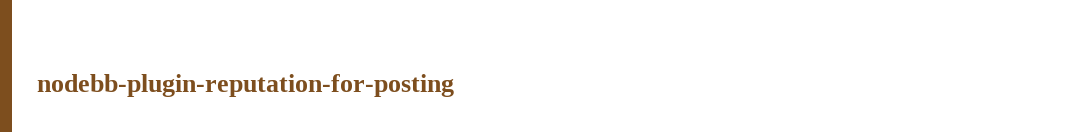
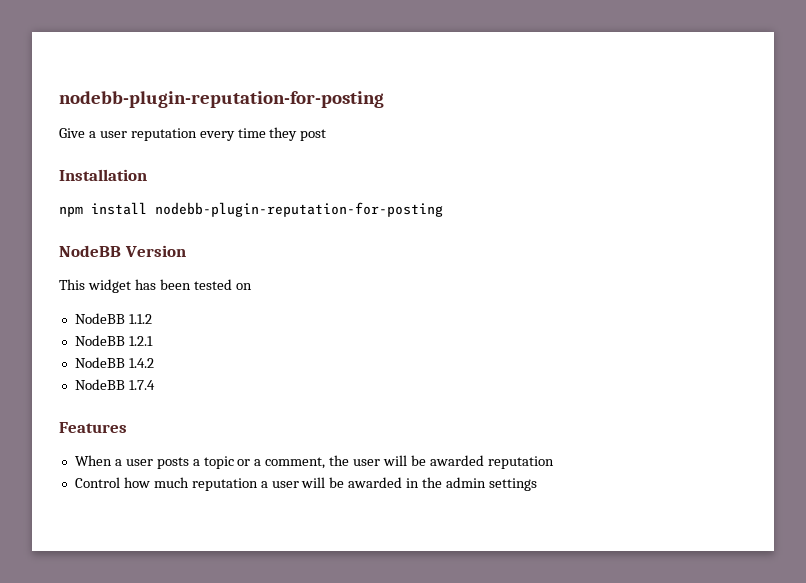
[37,74,454,97] nodebb-plugin-reputation-for-posting -> [59,91,384,108] [59,127,327,141] [59,169,147,181] [59,202,443,217] [59,245,186,257] [59,279,252,293] [74,313,152,324] [74,335,153,346] [74,357,154,368] [74,379,155,390] [59,422,127,433] [74,455,554,469] [74,477,537,491] nodebb-plugin-reputation-for-posting // Give a user reputation every time they post // Installation // npm install nodebb-plugin-reputation-for-posting // NodeBB Version // This widget has been tested on // NodeBB 1.1.2 // NodeBB 1.2.1 // NodeBB 1.4.2 // NodeBB 1.7.4 // Features // When a user posts a topic or a comment, the user will be awarded reputation // Control how much reputation a user will be awarded in the admin settings

